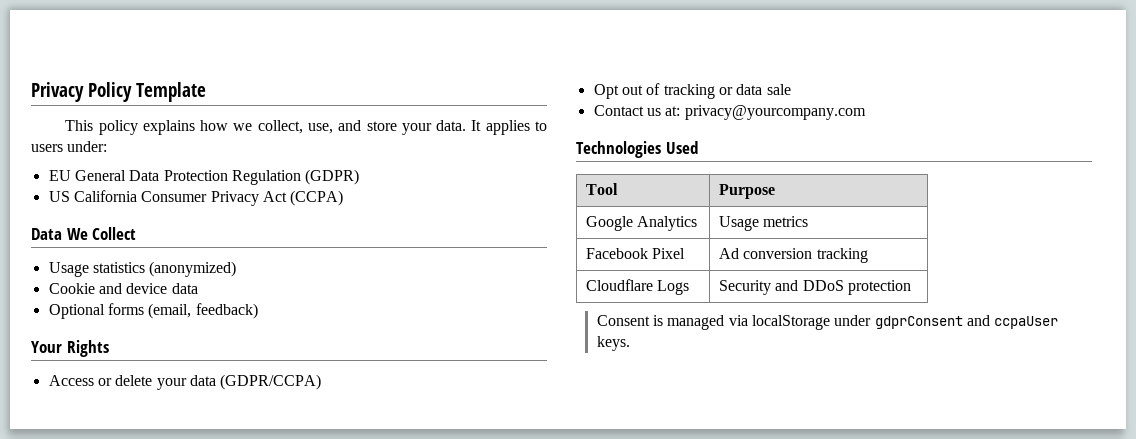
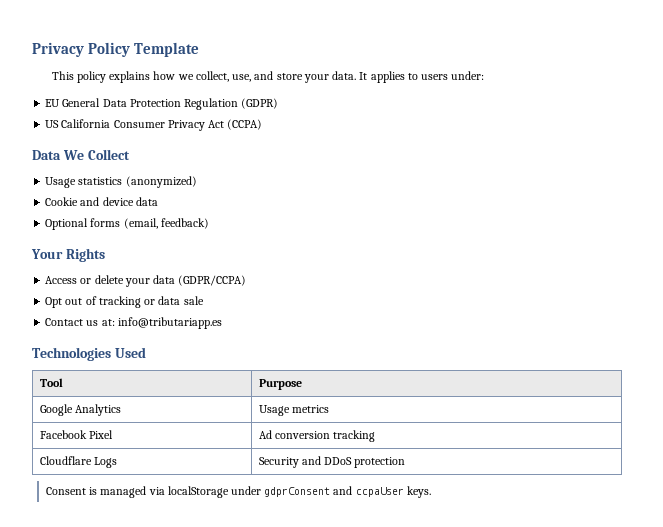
[684,105,866,120] privacy@yourcompany.com -> [117,317,222,329] info@tributariapp.es

